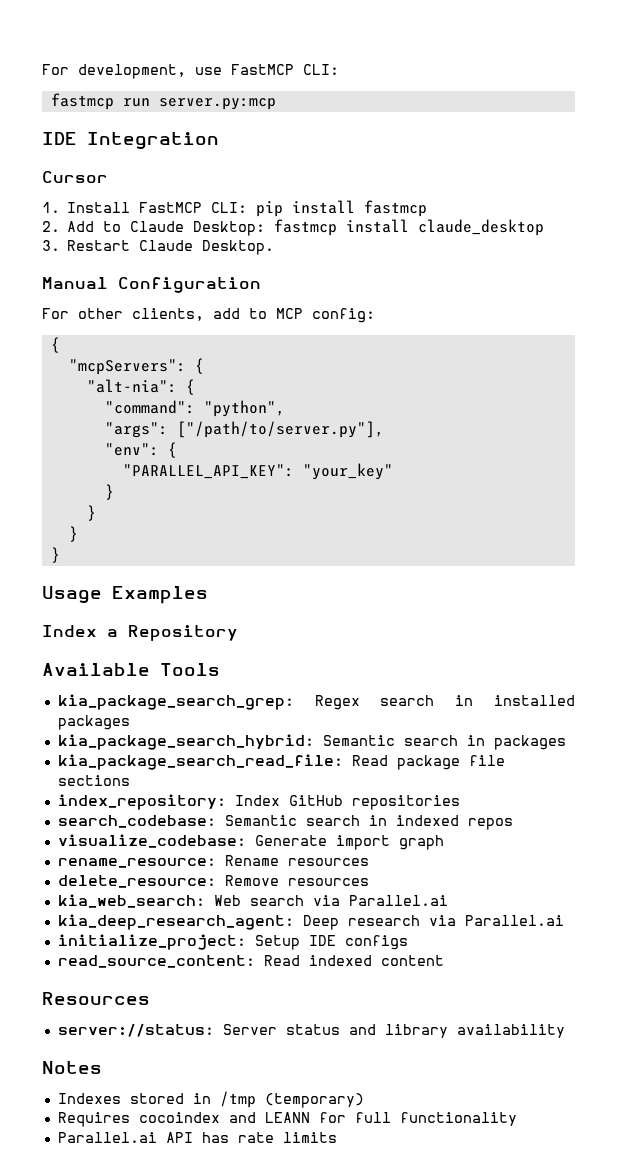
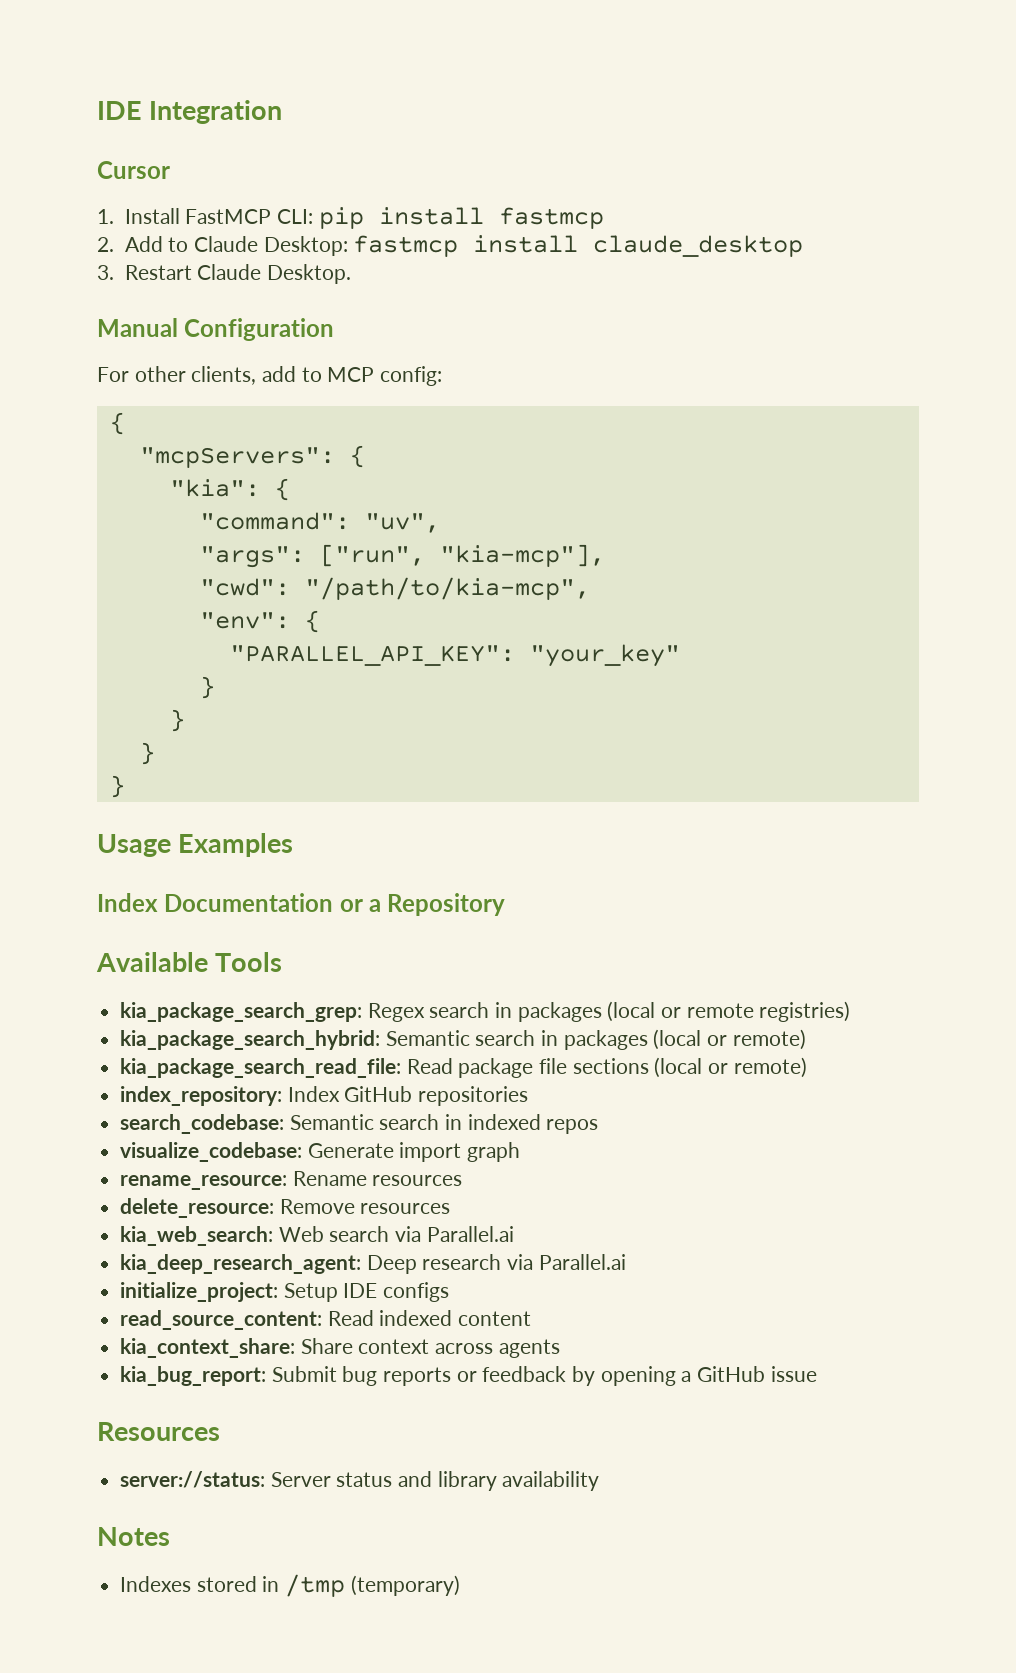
[42,64,339,79] [50,93,276,110] For development, use FastMCP CLI: // fastmcp run server.py:mcp // -> (97, 110) none
[86,379,177,393] "alt-nia": -> [169,479,260,497] "kia":
[203,400,285,417] "python", -> [364,513,440,533] "uv",
[176,421,384,438] ["/path/to/server.py"], -> [319,544,605,567] [199,577,590,600] ["run", "kia-mcp"], // "cwd": "/path/to/kia-mcp",
(97, 631) none -> [164,893,363,912] Documentation or
[493,695,575,706] [57,715,130,730] installed packages -> [517,1001,851,1022] packages (local or remote registries)
(566, 742) none -> [653,1029,806,1050] (local or remote)
(130, 780) none -> [654,1057,807,1078] (local or remote)
(444, 960) none -> [120,1338,560,1358] [120,1366,817,1386] // kia_context_share: Share context across agents // kia_bug_report: Submit bug reports or feedback by opening a GitHub issue
[57,1112,517,1127] [57,1132,337,1143] // Requires cocoindex and LEANN for full functionality // Parallel.ai API has rate limits -> (460, 1585) none

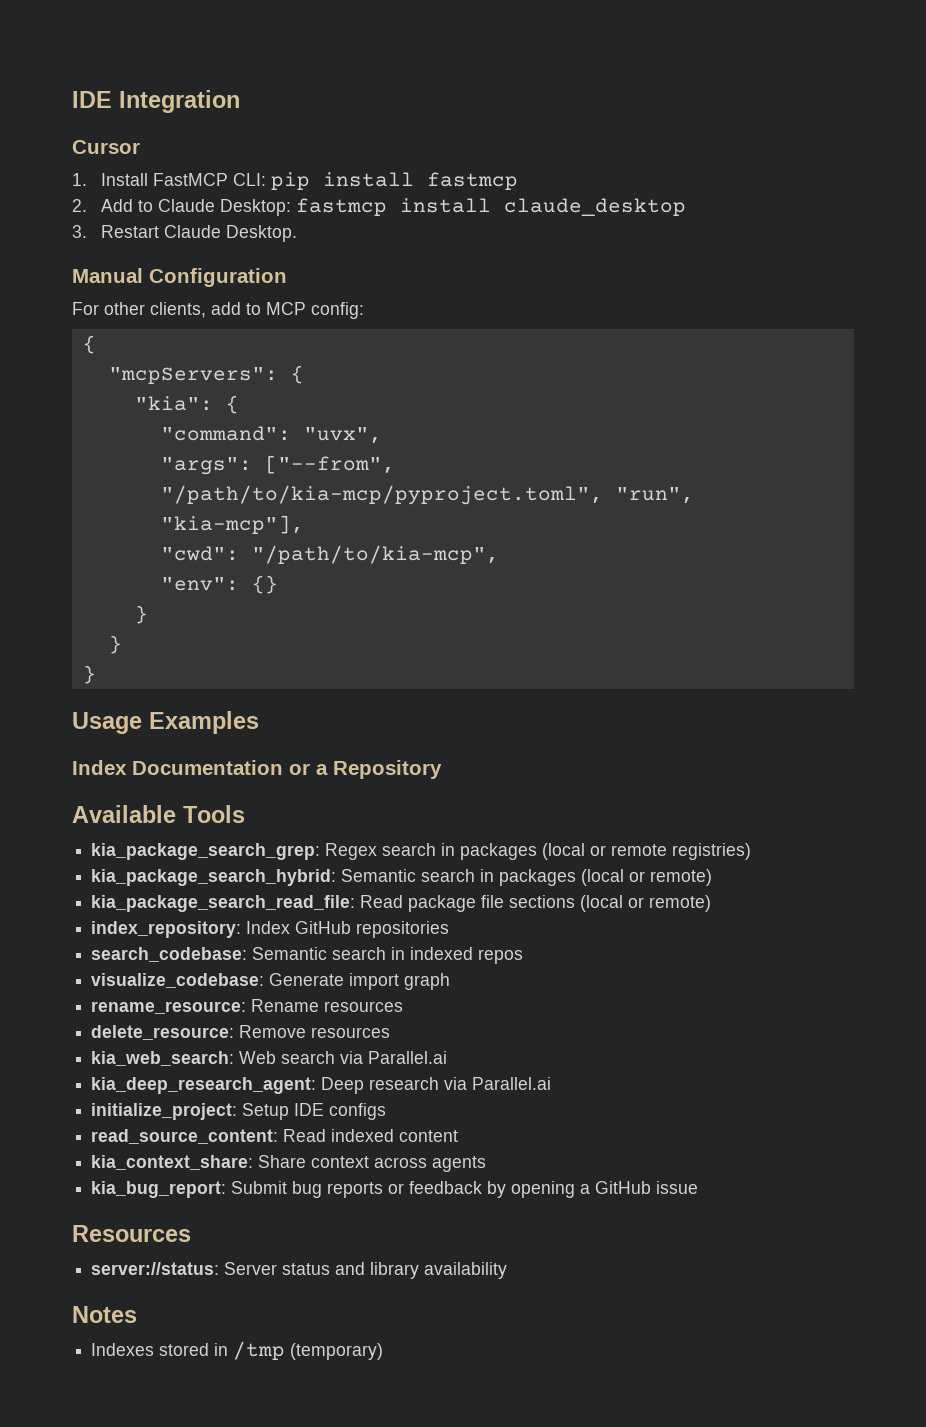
[364,513,440,533] "uv", -> [303,427,382,444] "uvx",
[319,544,425,567] ["run", -> [264,455,395,474] [160,485,694,505] ["--from", "/path/to/kia-mcp/pyproject.toml", "run",
[304,610,320,633] [229,644,680,667] [199,676,215,699] { // "PARALLEL_API_KEY": "your_key" // } -> [251,575,278,594] {}

